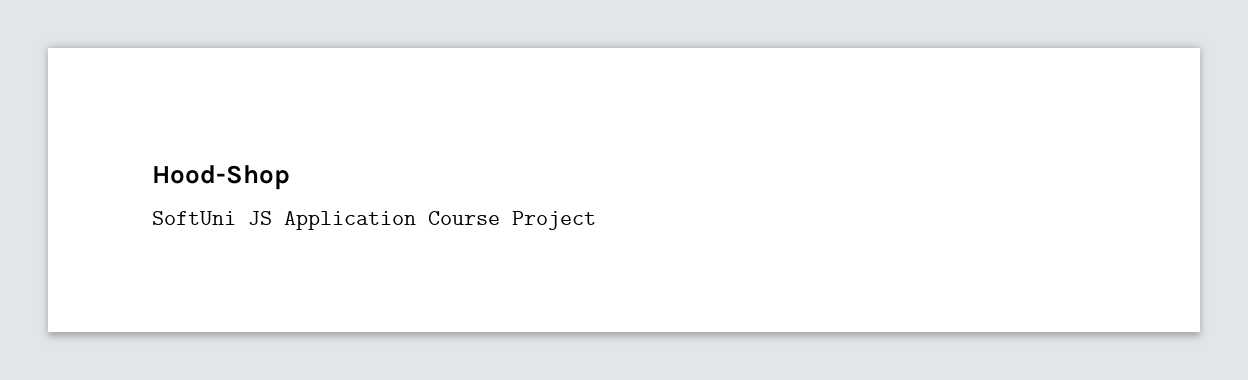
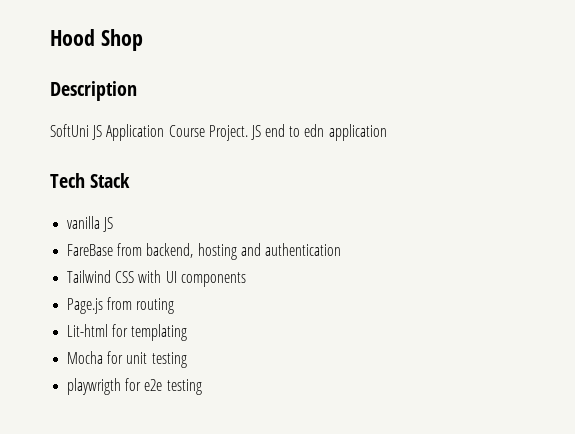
[152,165,290,190] Hood-Shop -> [50,29,143,51] [50,81,137,101] Hood Shop // Description
[512,211,596,230] Project -> [208,124,387,141] [50,173,131,188] [67,216,114,232] [67,243,341,260] [67,270,246,287] [67,297,175,314] [67,324,188,341] [67,351,187,368] [67,378,202,395] Project. JS end to edn application // Tech Stack // vanilla JS // FareBase from backend, hosting and authentication // Tailwind CSS with UI components // Page.js from routing // Lit-html for templating // Mocha for unit testing // playwrigth for e2e testing

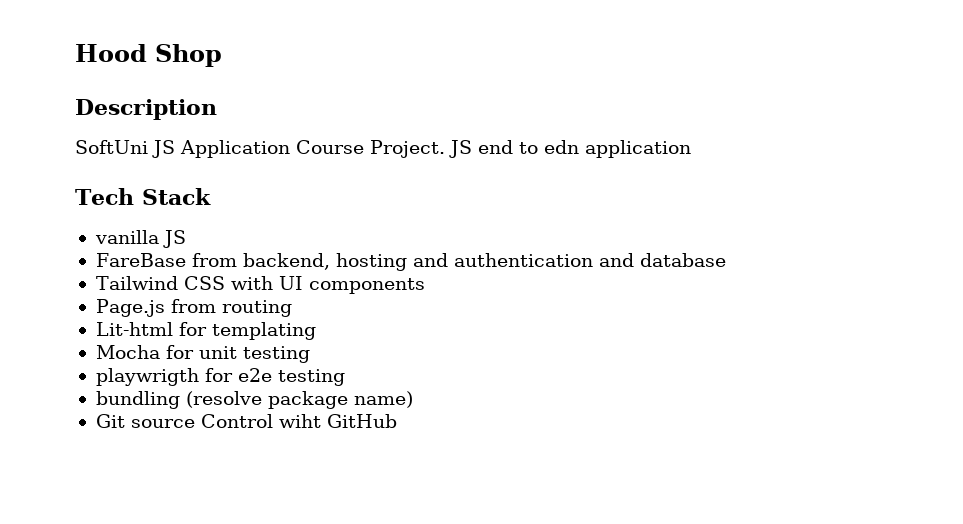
(341, 249) none -> [598,253,726,267] and database
(202, 387) none -> [95,391,413,409] [95,414,397,428] // bundling (resolve package name) // Git source Control wiht GitHub

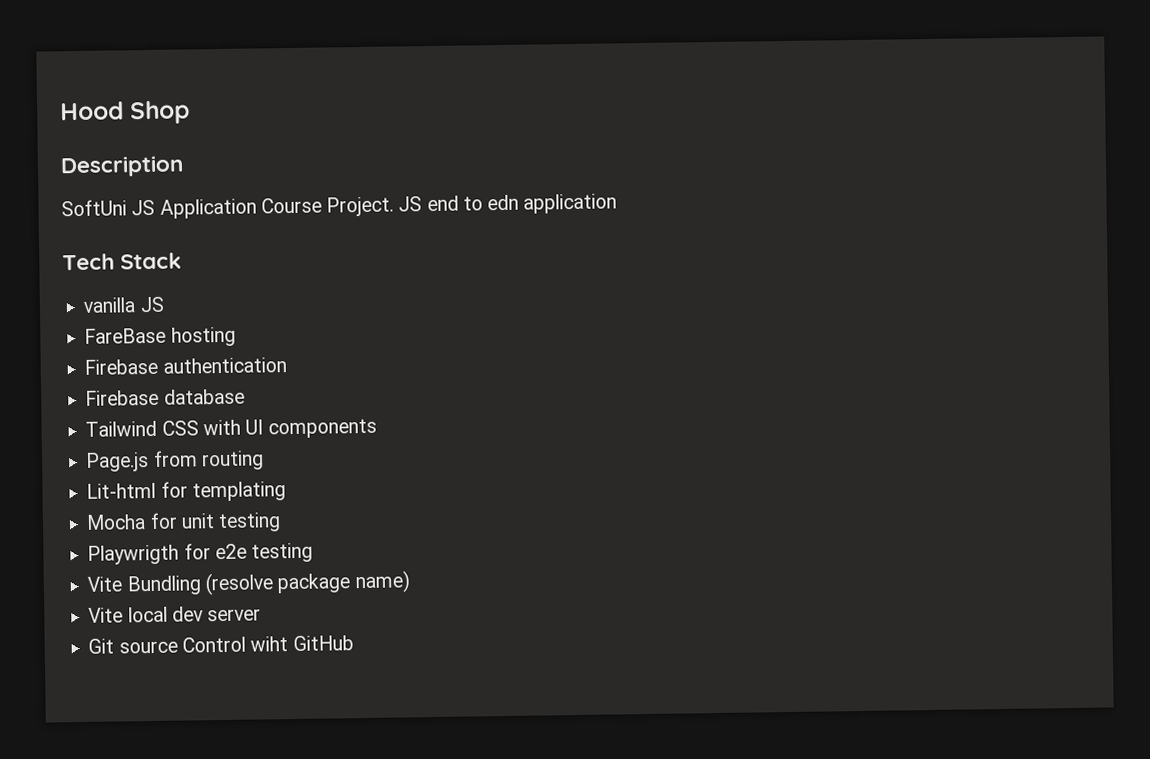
[191,253,330,270] from backend, -> (167, 335) none
[412,253,448,267] and -> [84,358,159,375] // Firebase
[598,253,634,267] and -> [85,389,160,406] // Firebase
[95,368,199,386] playwrigth -> [87,544,180,565] Playwrigth
[95,391,180,409] bundling -> [87,575,201,596] Vite Bundling
(413, 399) none -> [88,606,262,623] // Vite local dev server

